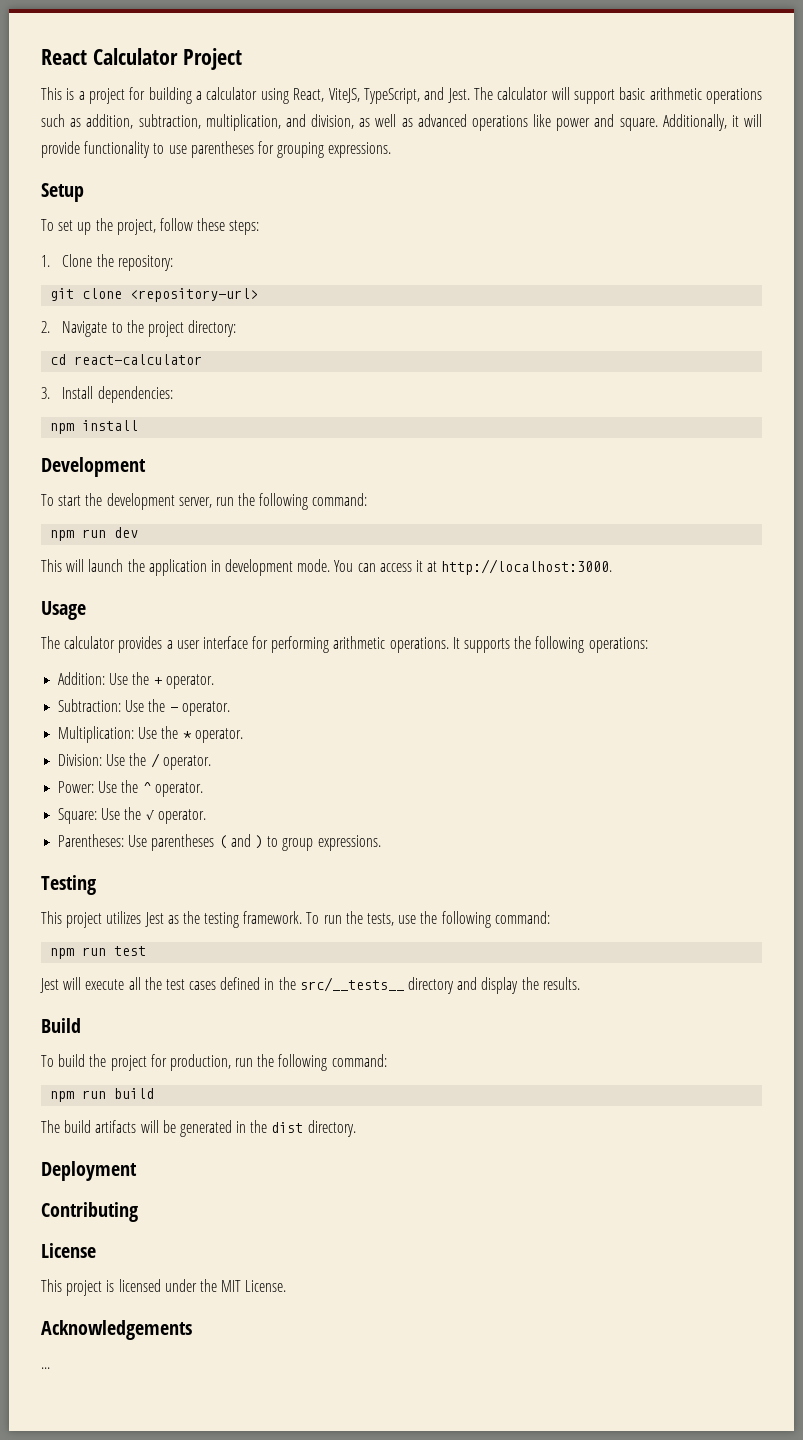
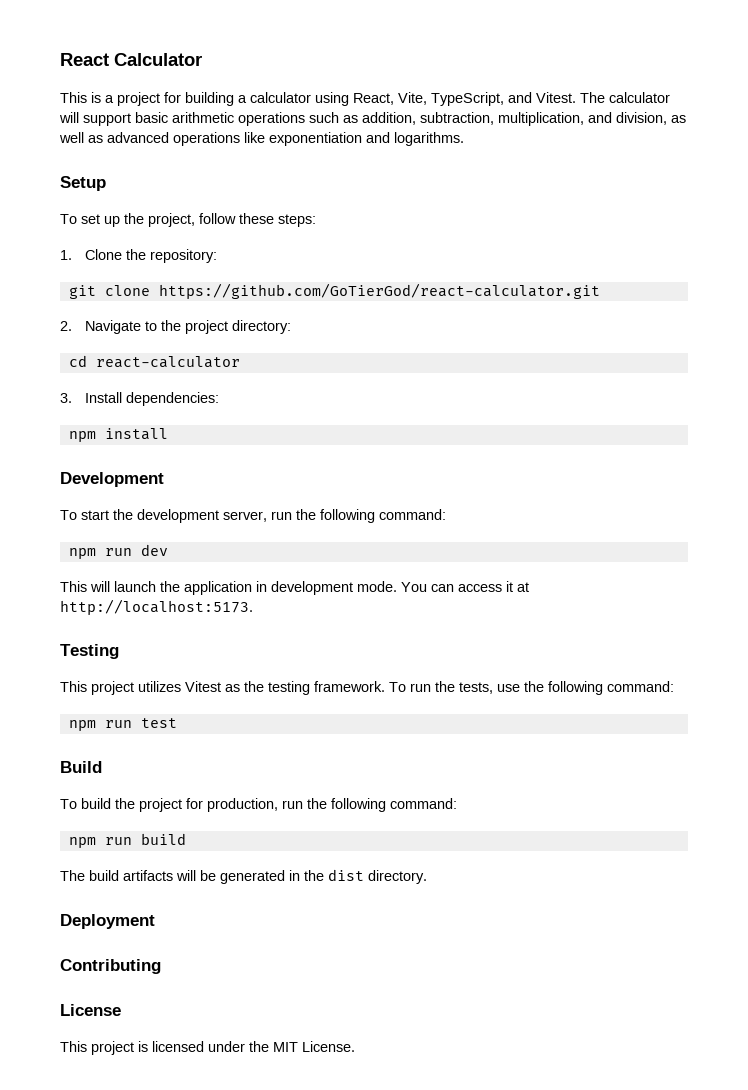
[182,48,242,70] Project -> (202, 59) none
[328,88,360,103] ViteJS, -> [398,92,427,105] Vite,
[447,88,470,103] Jest. -> [536,92,576,103] Vitest.
[556,114,762,131] [41,141,392,158] power and square. Additionally, it will provide functionality to use parentheses for grouping expressions. -> [269,132,464,146] exponentiation and logarithms.
[130,288,259,302] <repository-url> -> [158,283,600,299] https://github.com/GoTierGod/react-calculator.git
[441,559,613,575] [41,601,86,620] [41,636,648,653] [58,672,214,689] [58,699,230,716] [58,726,243,743] [58,753,211,770] [58,780,203,797] [58,807,206,824] [58,834,381,851] http://localhost:3000. // Usage // The calculator provides a user interface for performing arithmetic operations. It supports the following operations: // Addition: Use the + operator. // Subtraction: Use the - operator. // Multiplication: Use the * operator. // Division: Use the / operator. // Power: Use the ^ operator. // Square: Use the √ operator. // Parentheses: Use parentheses ( and ) to group expressions. -> [60,599,253,615] http://localhost:5173.
[144,912,164,927] Jest -> [185,681,221,692] Vitest
[40,977,580,994] // Jest will execute all the test cases defined in the src/__tests__ directory and display the results. -> (177, 723) none
[41,1320,192,1340] [41,1367,50,1369] // Acknowledgements // ... -> (355, 1046) none

